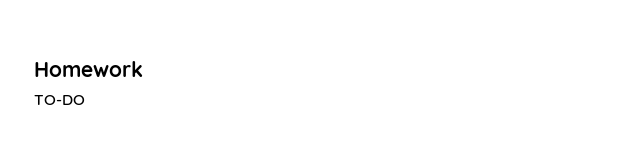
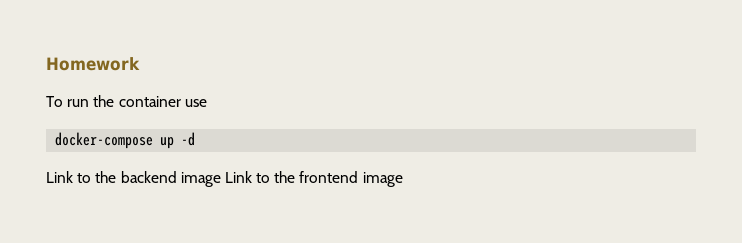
[34,95,85,105] TO-DO -> [46,95,207,107] [55,132,196,149] [46,171,403,187] To run the container use // docker-compose up -d // Link to the backend image Link to the frontend image

